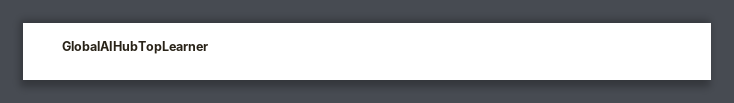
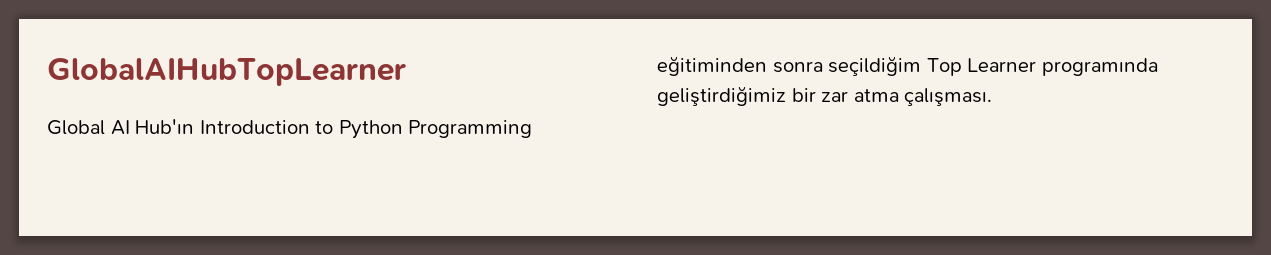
(208, 47) none -> [47,119,533,139] [657,56,1158,76] [657,86,993,106] // Global AI Hub'ın Introduction to Python Programming eğitiminden sonra seçildiğim Top Learner programında geliştirdiğimiz bir zar atma çalışması.

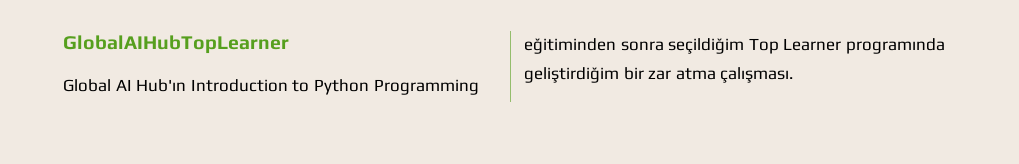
[657,86,786,106] geliştirdiğimiz -> [524,67,619,83] geliştirdiğim

